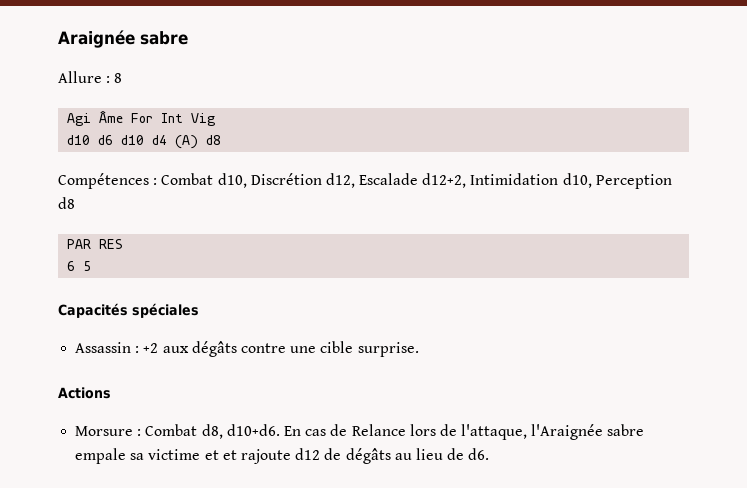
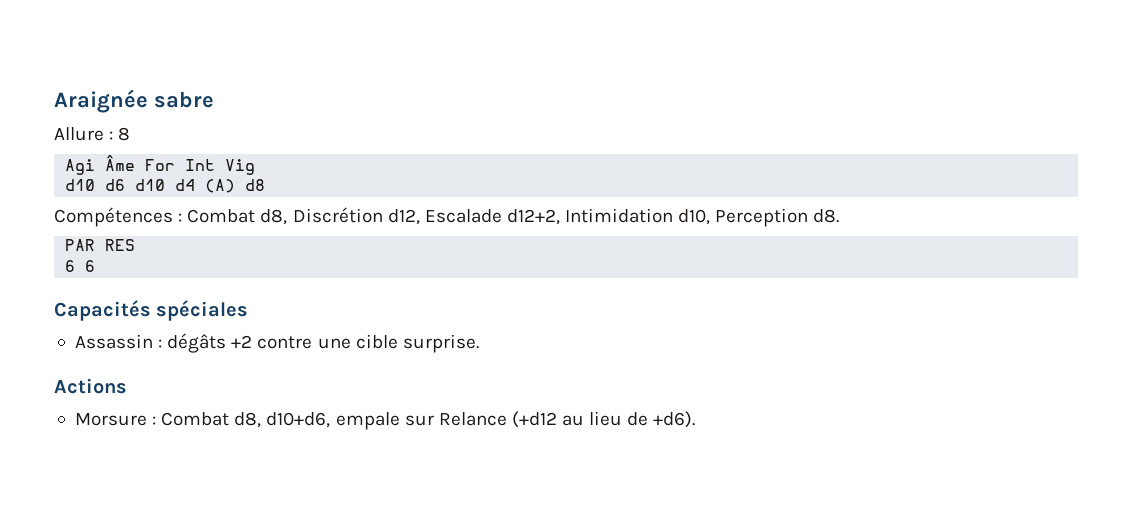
[217,173,247,188] d10, -> [260,209,288,225] d8,
[58,197,75,209] d8 -> [813,209,840,223] d8.
[83,261,92,271] 5 -> [85,260,96,272] 6
[143,341,237,357] +2 aux dégâts -> [167,333,253,353] dégâts +2
[226,424,645,440] [75,448,391,464] d10+d6. En cas de Relance lors de l'attaque, l'Araignée sabre empale sa victime et et rajoute d12 de dégâts -> [266,411,557,430] d10+d6, empale sur Relance (+d12
[468,448,490,460] d6. -> [653,411,696,428] +d6).

